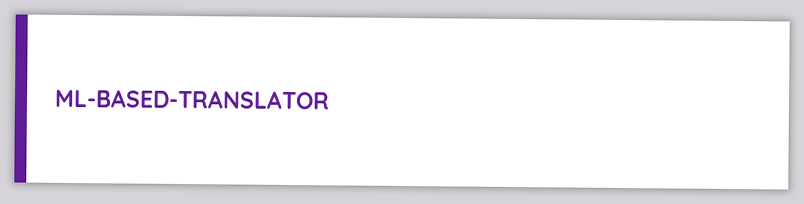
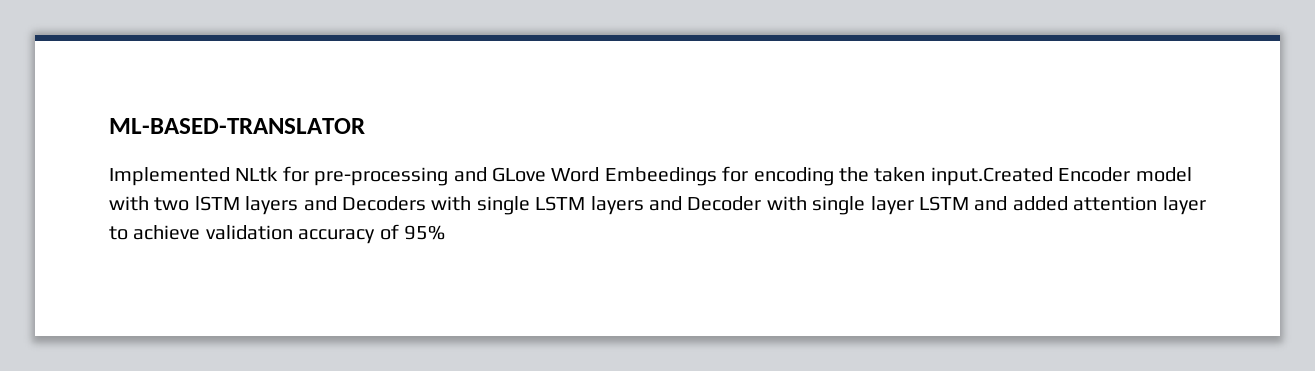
(330, 99) none -> [109,166,1192,186] [109,196,1206,215] [109,224,445,244] // Implemented NLtk for pre-processing and GLove Word Embeedings for encoding the taken input.Created Encoder model with two lSTM layers and Decoders with single LSTM layers and Decoder with single layer LSTM and added attention layer to achieve validation accuracy of 95%

